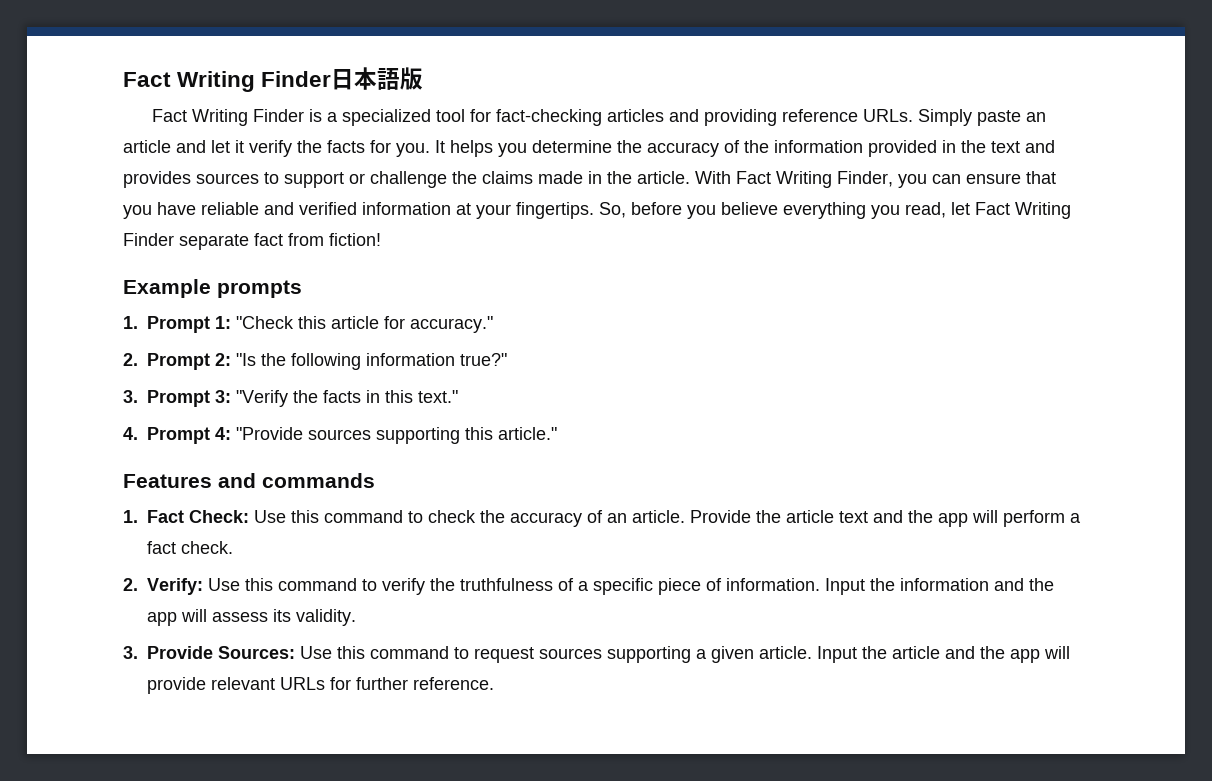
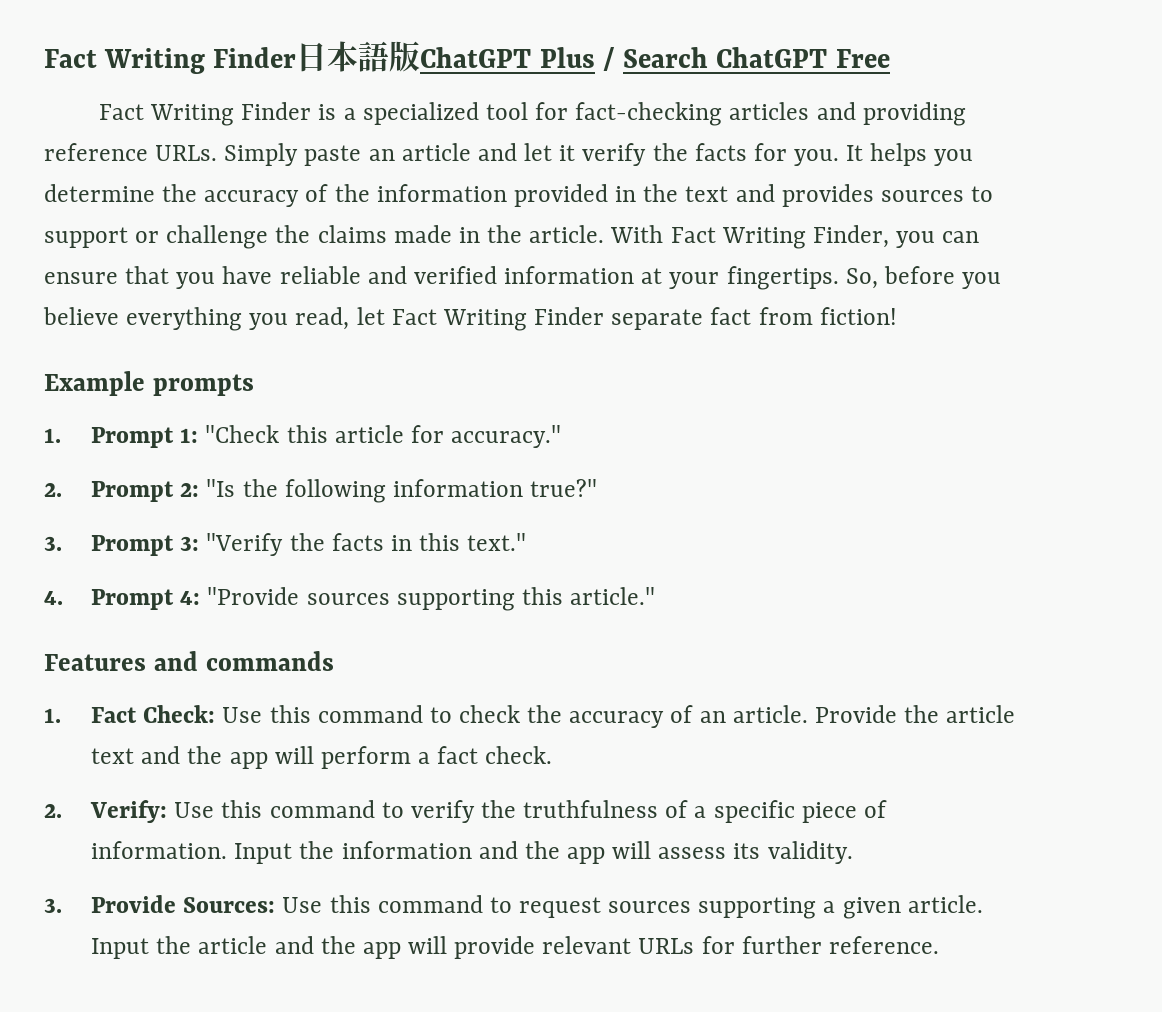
(424, 78) none -> [420,47,890,71] ChatGPT Plus / Search ChatGPT Free

